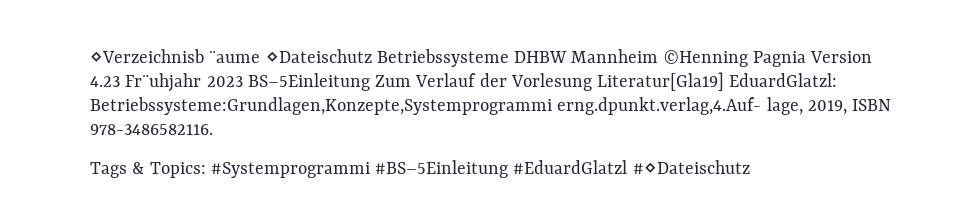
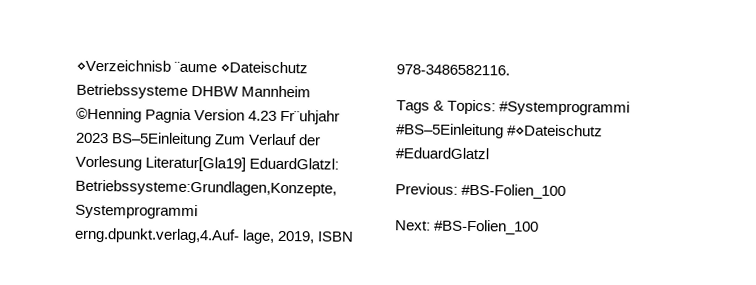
(509, 169) none -> [507,124,604,137] #⋄Dateischutz
[632,160,750,174] #⋄Dateischutz -> [395,183,567,200] [395,219,540,235] // Previous: #BS-Folien_100 // Next: #BS-Folien_100

